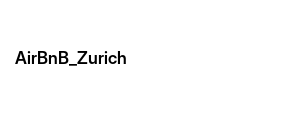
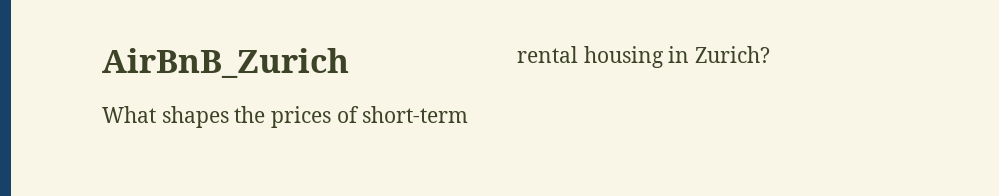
(127, 58) none -> [102,106,469,128] [517,46,771,68] // What shapes the prices of short-term rental housing in Zurich?

